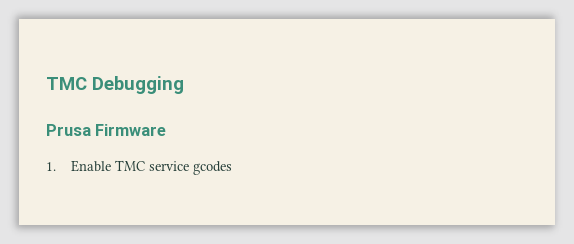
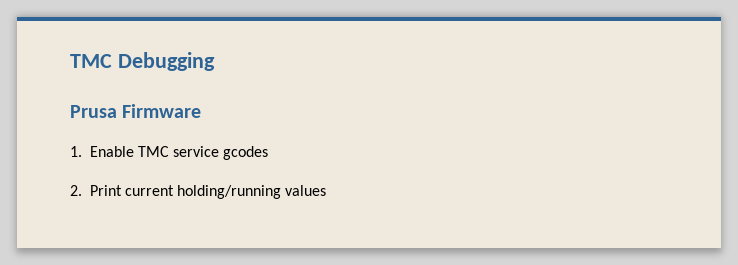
(232, 168) none -> [70,185,327,199] // 2. Print current holding/running values

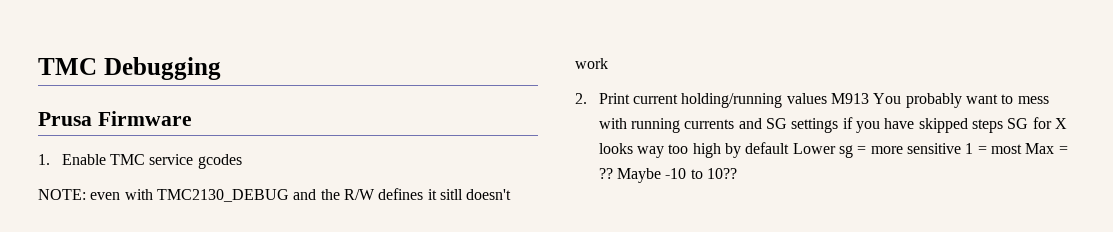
(269, 153) none -> [38,188,512,202] [575,58,608,69] // NOTE: even with TMC2130_DEBUG and the R/W defines it sitll doesn't work
(327, 190) none -> [831,93,1049,108] [598,117,1068,133] [598,142,1068,158] [598,168,738,183] M913 You probably want to mess with running currents and SG settings if you have skipped steps SG for X looks way too high by default Lower sg = more sensitive 1 = most Max = ?? Maybe -10 to 10??

